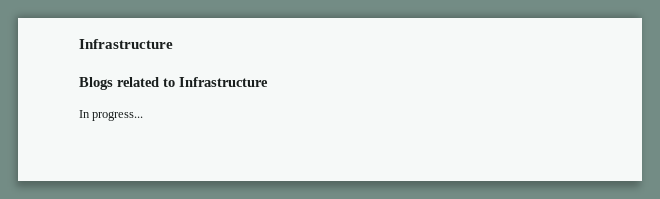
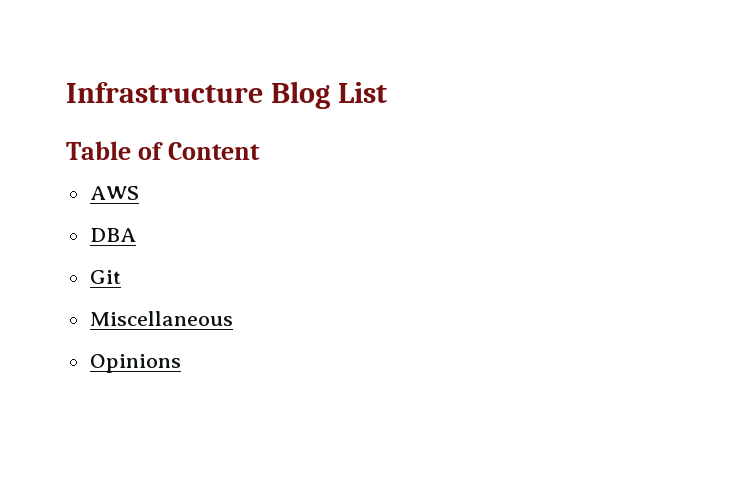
[79,39,173,49] [79,77,268,90] [79,110,144,121] Infrastructure // Blogs related to Infrastructure // In progress... -> [66,81,387,109] [66,141,260,160] [89,186,139,200] [89,228,136,242] [89,270,121,284] [89,311,233,326] [89,354,181,373] Infrastructure Blog List // Table of Content // AWS // DBA // Git // Miscellaneous // Opinions

